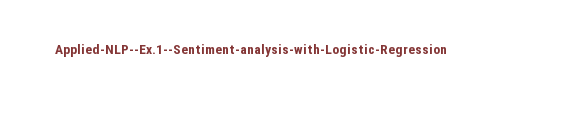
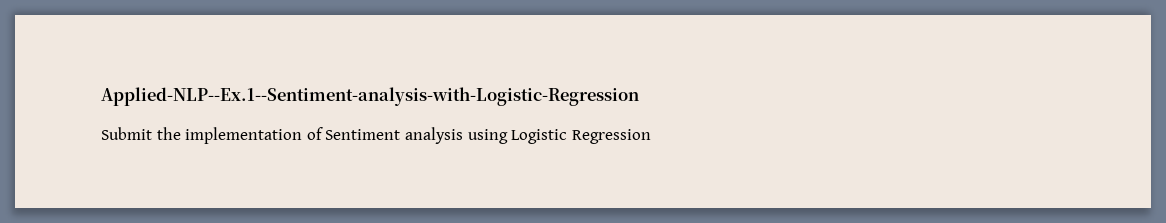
(447, 50) none -> [101,127,651,144] // Submit the implementation of Sentiment analysis using Logistic Regression

